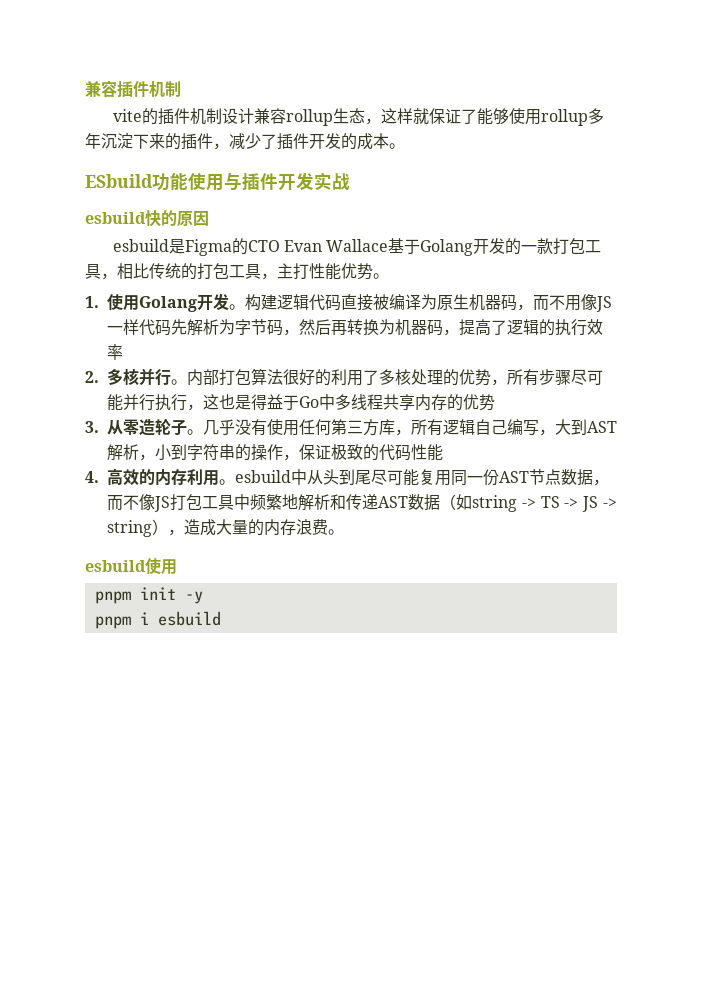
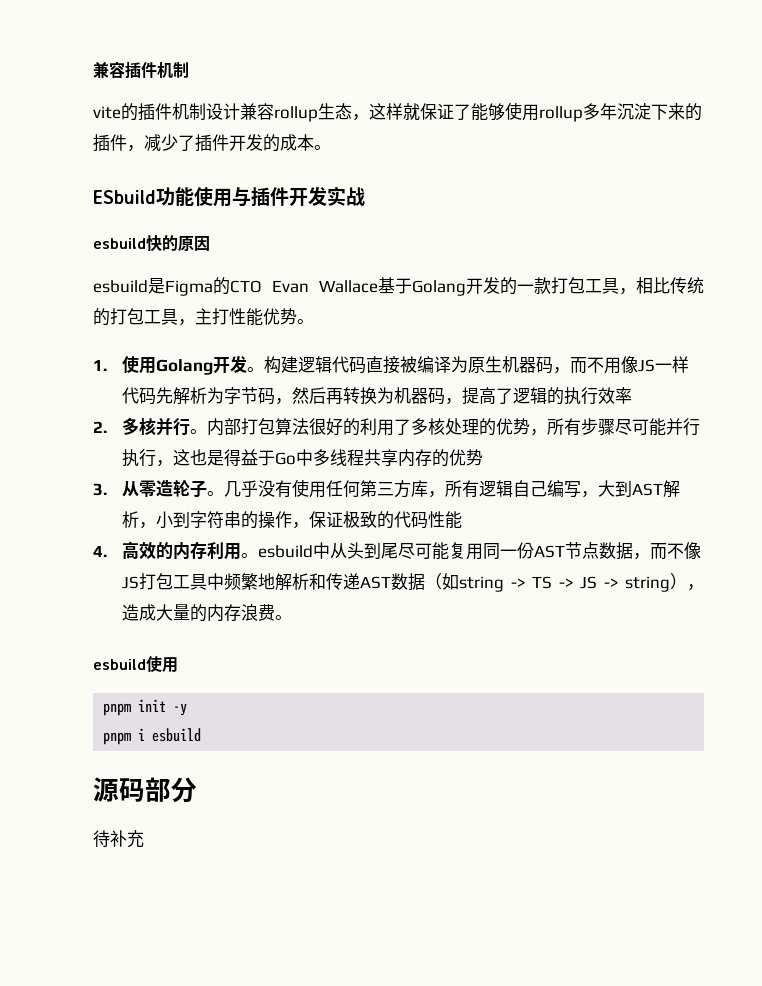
(221, 618) none -> [93,777,197,803] [93,830,144,848] // 源码部分 // 待补充

